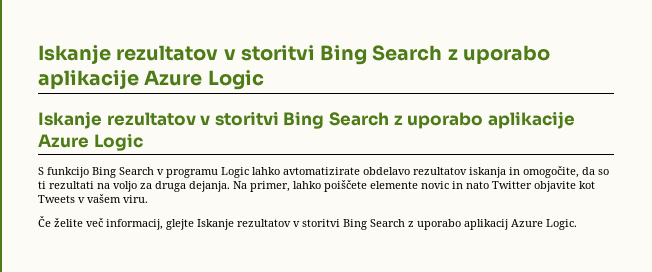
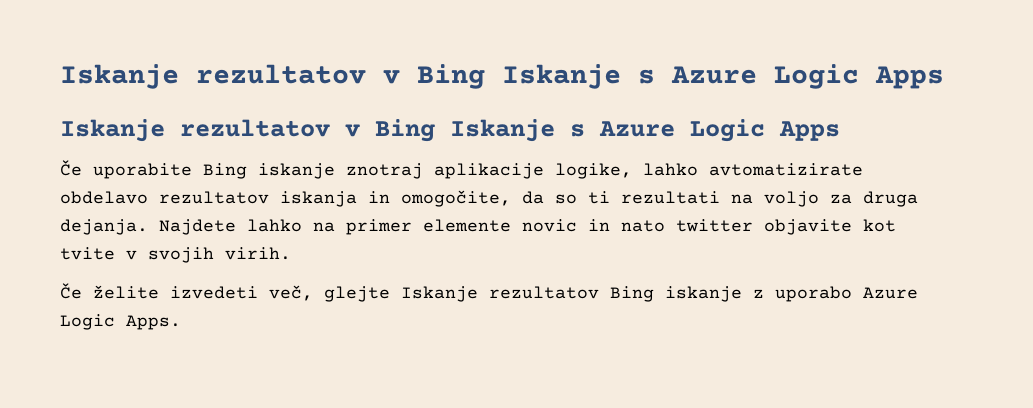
[38,44,550,65] [38,69,264,90] [38,111,575,129] [38,133,143,151] [38,167,249,178] Iskanje rezultatov v storitvi Bing Search z uporabo aplikacije Azure Logic // Iskanje rezultatov v storitvi Bing Search z uporabo aplikacije Azure Logic // S funkcijo Bing Search v programu Logic -> [60,64,944,89] [60,119,840,142] [60,160,632,179] Iskanje rezultatov v Bing Iskanje s Azure Logic Apps // Iskanje rezultatov v Bing Iskanje s Azure Logic Apps // Če uporabite Bing iskanje znotraj aplikacije logike,
[233,180,367,192] Na primer, lahko poiščete -> [159,219,412,235] Najdete lahko na primer
[492,181,532,189] Twitter -> [676,219,753,232] twitter
[38,194,148,203] Tweets v vašem viru. -> [60,247,291,263] tvite v svojih virih.
[86,218,163,230] več informacij, -> [170,285,313,301] izvedeti več,
[293,219,577,230] v storitvi Bing Search z uporabo aplikacij Azure Logic. -> [610,286,918,302] [60,314,181,330] Bing iskanje z uporabo Azure Logic Apps.

